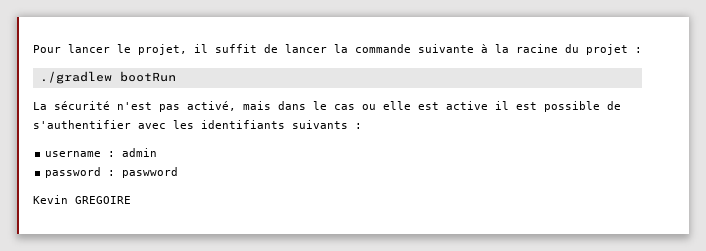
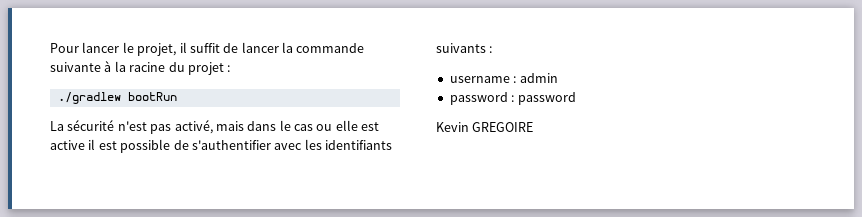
[122,167,179,178] paswword -> [517,92,576,105] password

